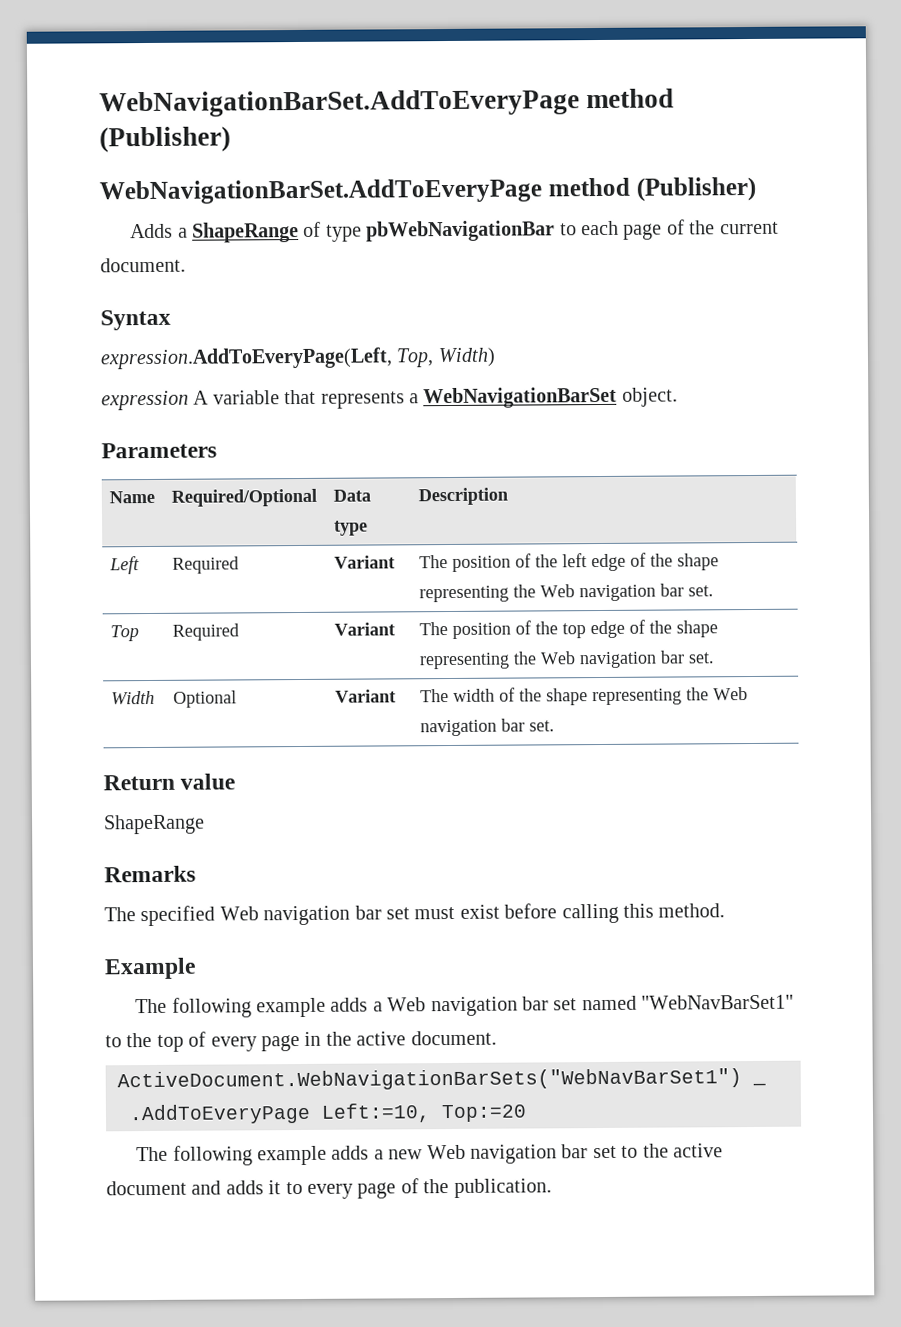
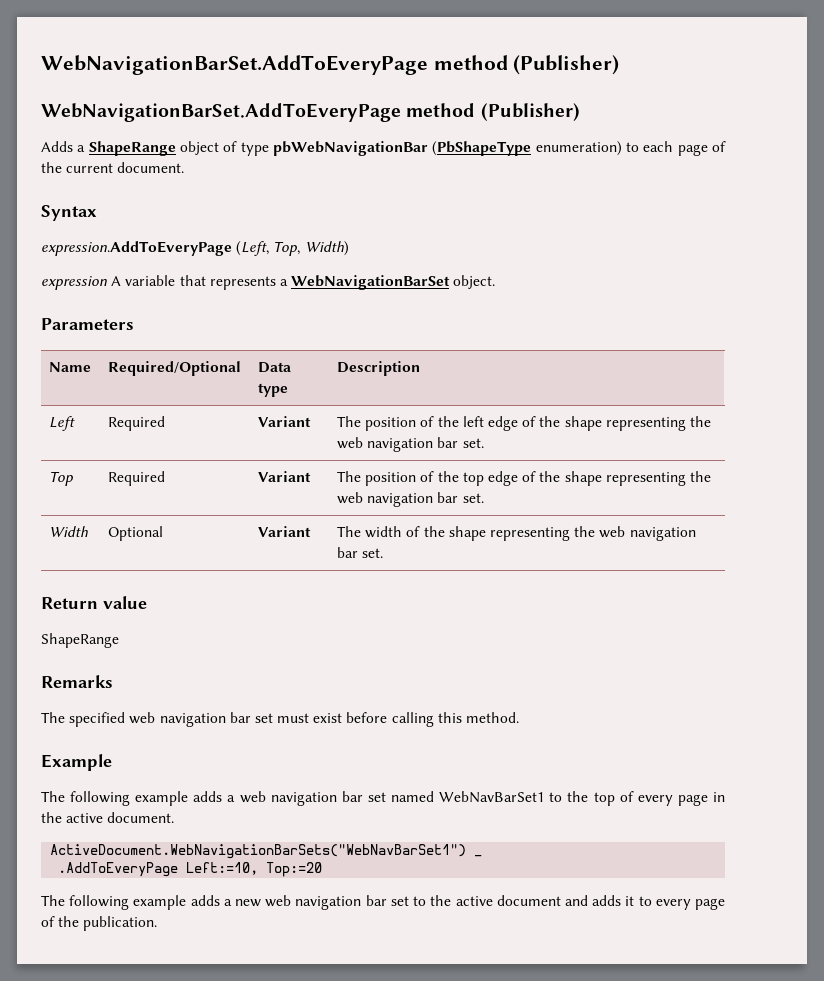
(299, 232) none -> [180,141,219,155] object
(556, 231) none -> [432,141,622,156] (PbShapeType enumeration)
[100,347,393,370] expression.AddToEveryPage(Left, -> [41,241,270,256] expression.AddToEveryPage (Left,
[540,584,576,598] Web -> [337,437,364,449] web
[540,651,577,665] Web -> [337,492,364,504] web
[713,687,749,701] Web -> [599,526,626,538] web
[219,906,259,921] Web -> [129,712,156,724] web
[387,997,427,1012] Web -> [239,791,266,803] web
[641,994,795,1010] "WebNavBarSet1" -> [439,791,545,803] WebNavBarSet1
[426,1144,466,1160] Web -> [265,895,292,907] web

